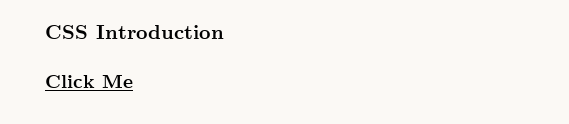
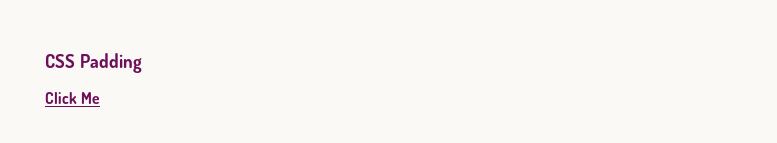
[96,25,224,39] Introduction -> [79,53,142,73] Padding

